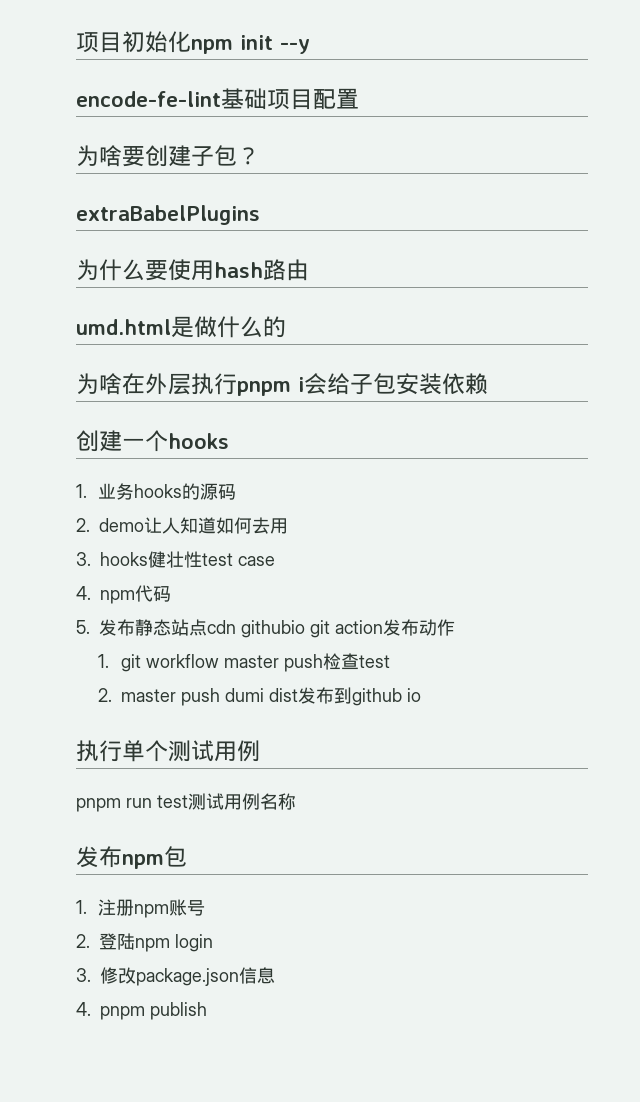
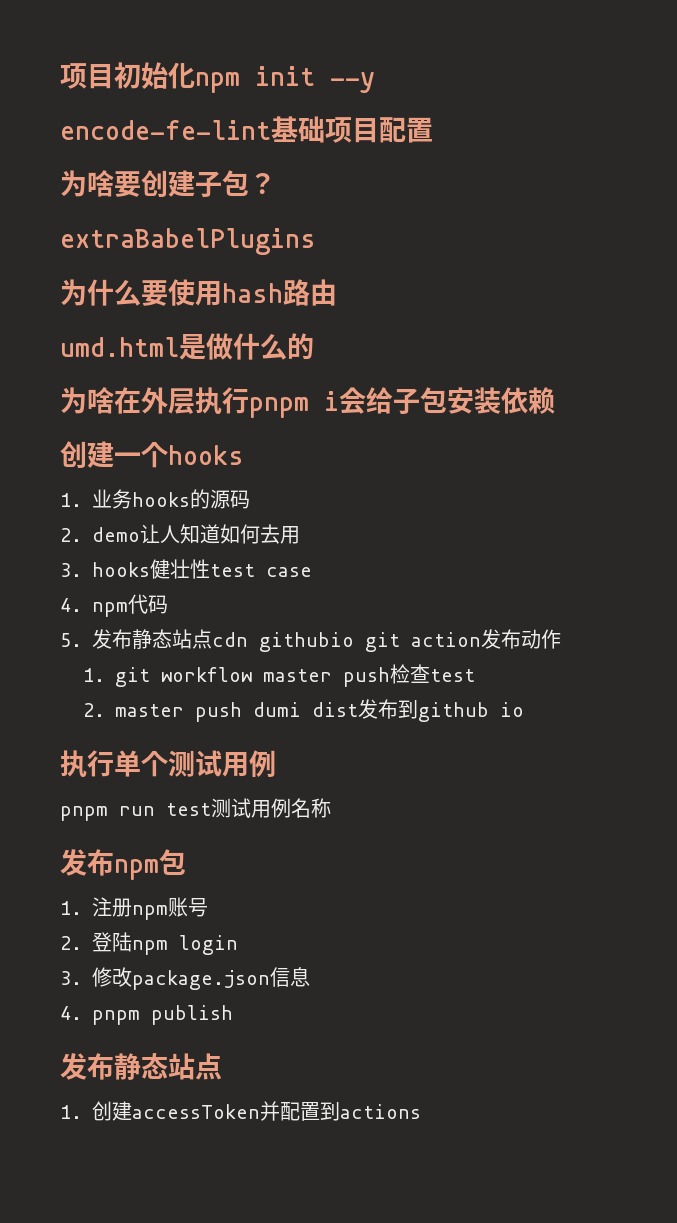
(207, 1011) none -> [60,1053,222,1080] [60,1101,421,1121] // 发布静态站点 // 1.创建accessToken并配置到actions

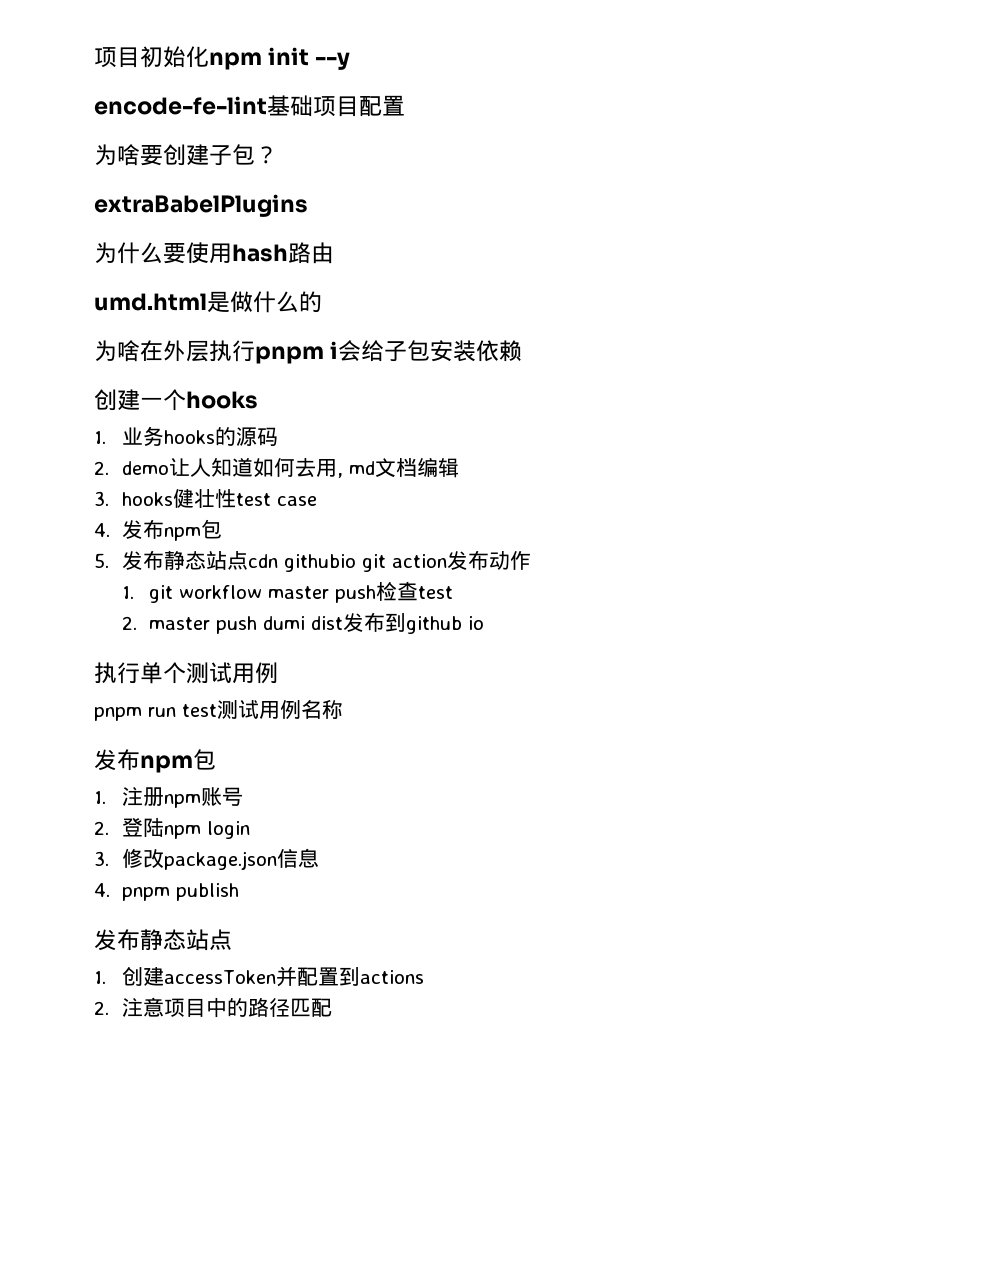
(300, 535) none -> [336,457,459,478] , md文档编辑
[92,594,168,617] npm代码 -> [121,519,222,541] 发布npm包
(421, 1111) none -> [94,997,332,1018] // 2.注意项目中的路径匹配

